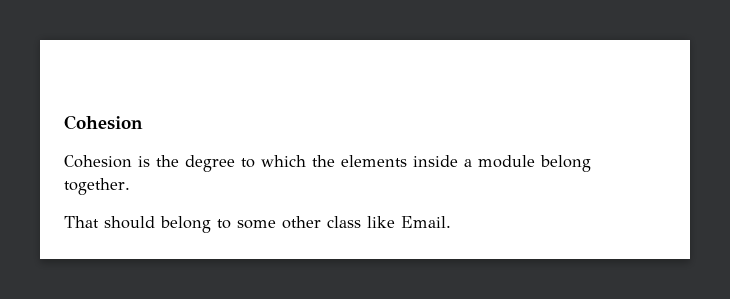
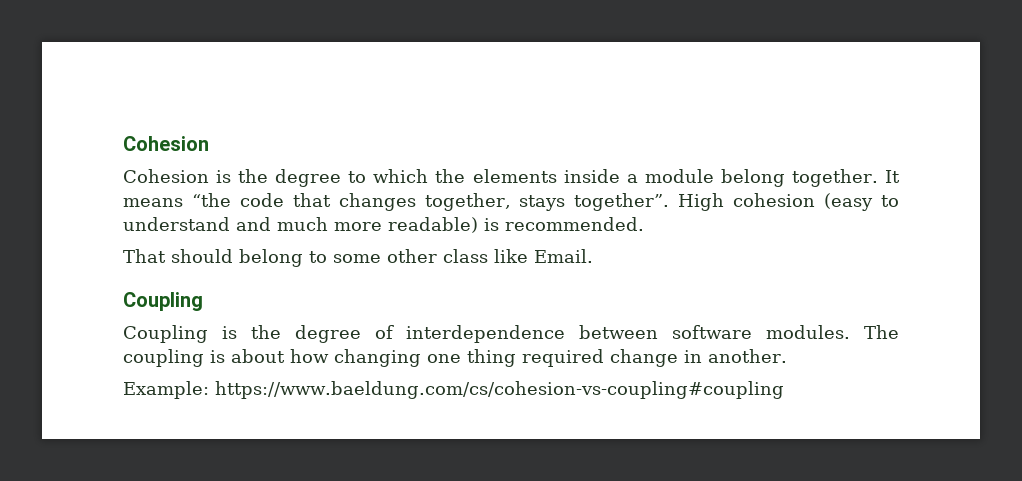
(130, 186) none -> [885,170,900,183] [123,193,900,211] [123,217,644,233] It means “the code that changes together, stays together”. High cohesion (easy to understand and much more readable) is recommended.
(451, 222) none -> [123,292,203,311] [123,325,900,343] [123,349,787,367] [123,381,784,399] // Coupling // Coupling is the degree of interdependence between software modules. The coupling is about how changing one thing required change in another. // Example: https://www.baeldung.com/cs/cohesion-vs-coupling#coupling

